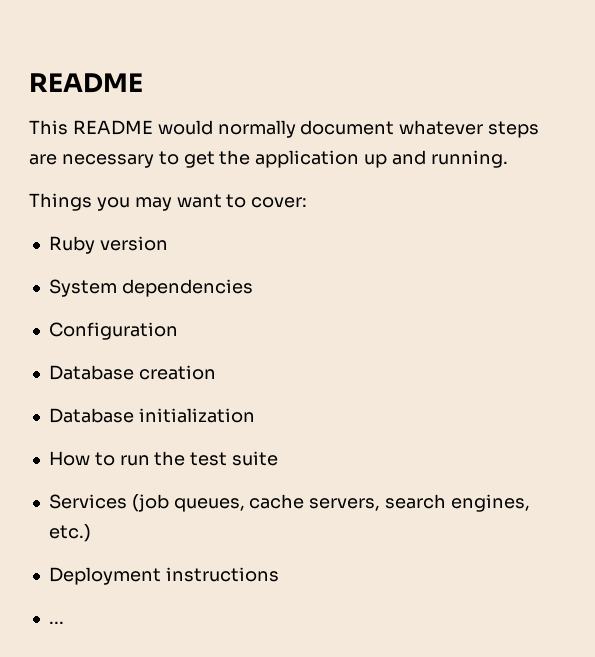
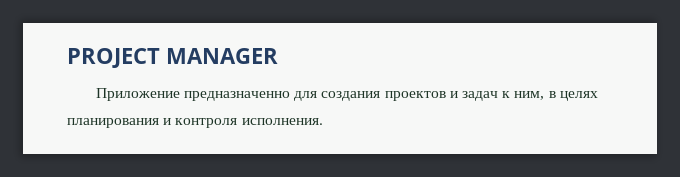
[29,73,143,93] [29,120,540,138] [29,150,508,168] [29,193,308,211] [48,236,168,254] [48,279,253,297] [48,322,178,340] [48,365,216,380] [48,408,255,423] [48,451,279,466] [48,494,530,512] [48,524,91,542] [48,567,279,585] [48,621,64,624] README // This README would normally document whatever steps are necessary to get the application up and running. // Things you may want to cover: // Ruby version // System dependencies // Configuration // Database creation // Database initialization // How to run the test suite // Services (job queues, cache servers, search engines, etc.) // Deployment instructions // ... -> [67,48,278,68] [95,88,598,101] [67,118,323,128] PROJECT MANAGER // Приложение предназначенно для создания проектов и задач к ним, в целях планирования и контроля исполнения.

